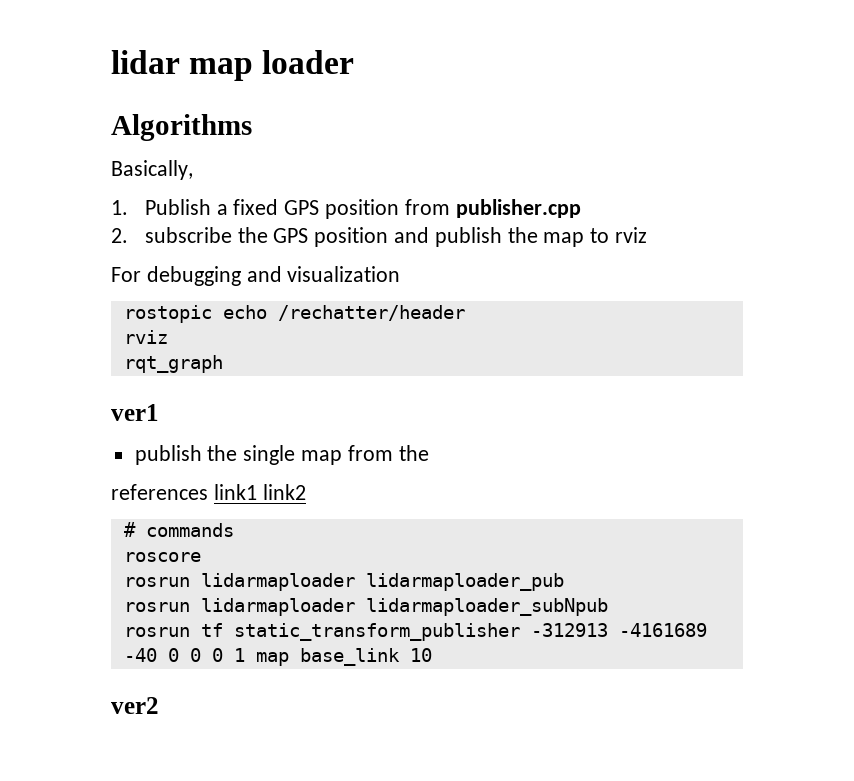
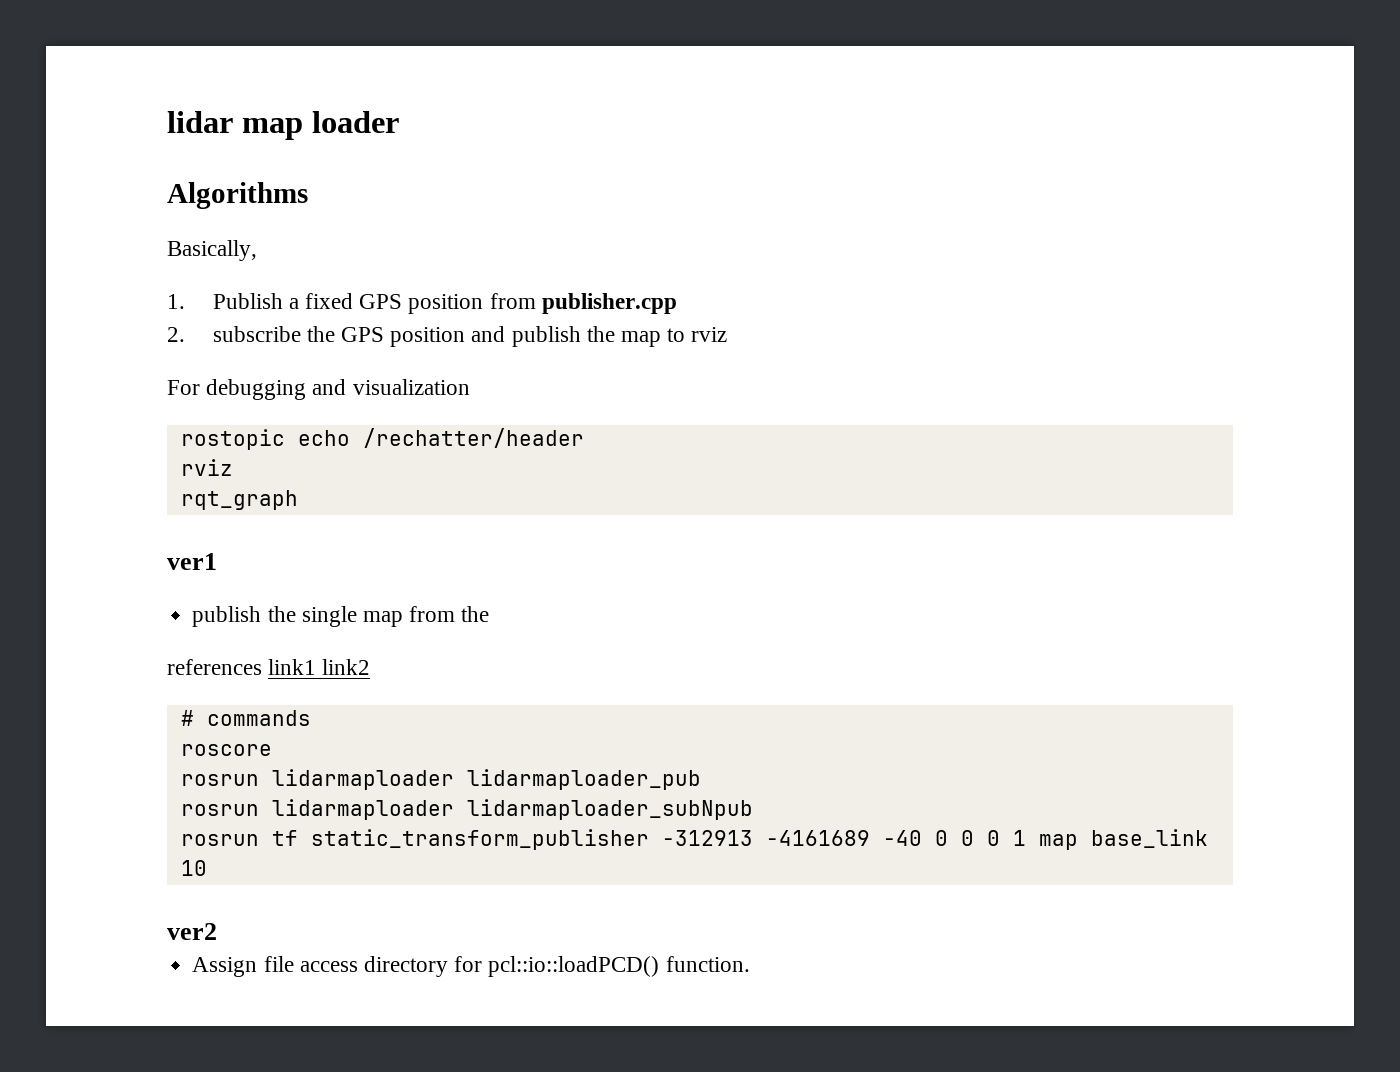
(159, 705) none -> [192,956,750,977] // Assign file access directory for pcl::io::loadPCD() function.

